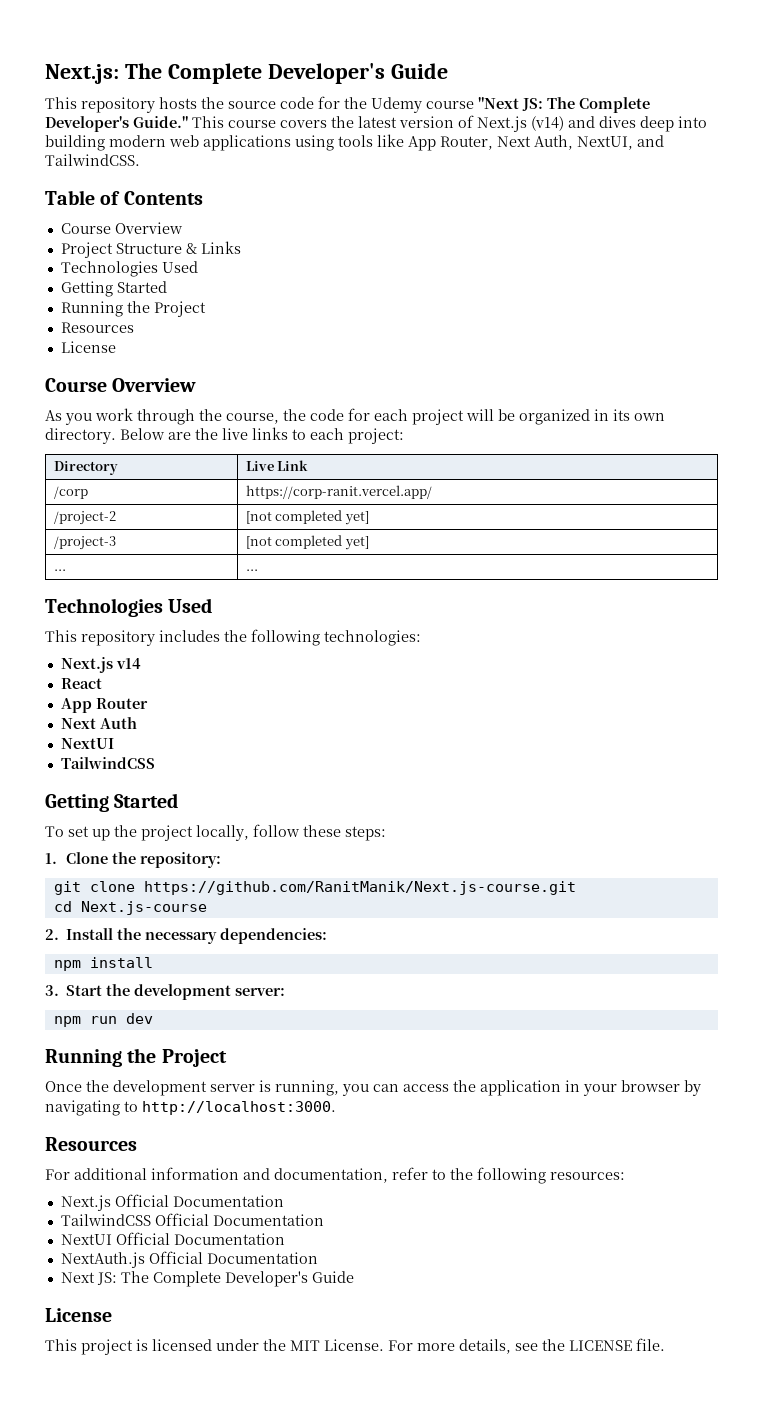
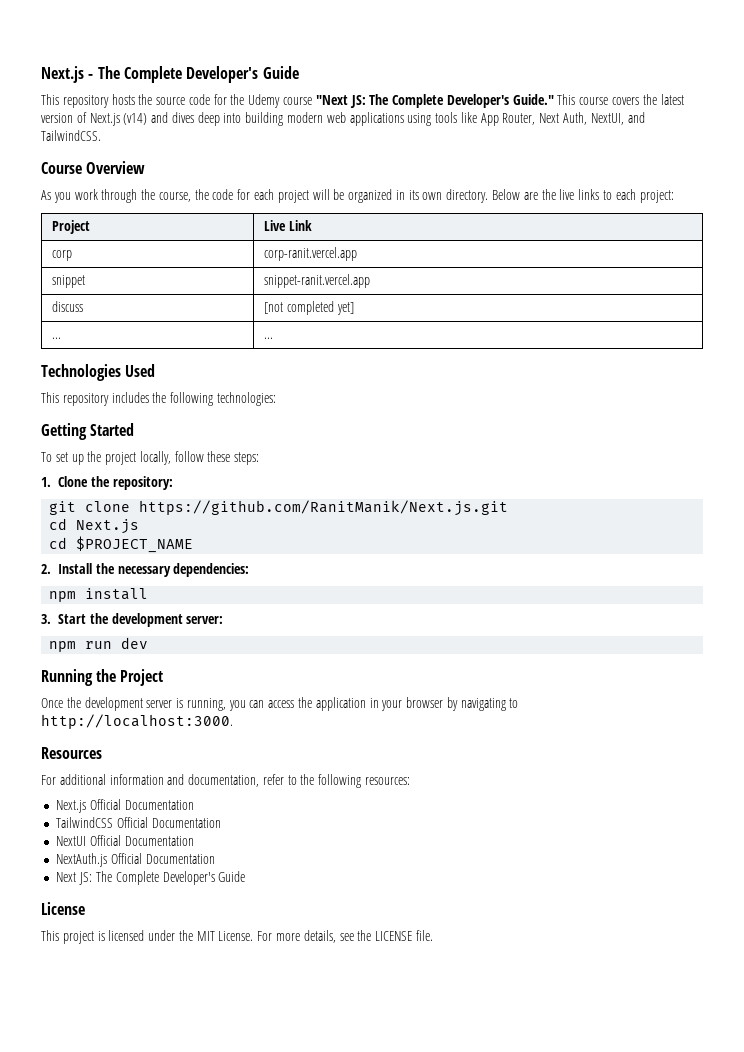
[45,64,119,84] Next.js: -> [41,66,94,83] Next.js -
[45,190,203,205] [60,222,183,234] [60,241,241,258] [60,261,198,277] [60,281,167,297] [60,301,206,317] [60,322,134,333] [60,341,116,353] // Table of Contents // Course Overview // Project Structure & Links // Technologies Used // Getting Started // Running the Project // Resources // License -> (101, 135) none
[53,461,118,475] Directory -> [52,220,91,234] Project
[53,486,88,499] [245,485,432,499] [53,511,116,525] [245,510,369,525] [53,536,116,550] /corp | https://corp-ranit.vercel.app/ // /project-2 | [not completed yet] // /project-3 -> [52,250,73,261] [264,247,358,261] [52,275,86,288] [264,274,371,288] [52,301,84,312] corp | corp-ranit.vercel.app // snippet | snippet-ranit.vercel.app // discuss
[60,657,141,673] [60,678,102,689] [60,698,148,713] [60,717,137,729] [60,738,114,749] [60,757,155,769] // Next.js v14 // React // App Router // Next Auth // NextUI // TailwindCSS -> (276, 399) none
[143,881,576,895] [53,901,207,915] https://github.com/RanitManik/Next.js-course.git // cd Next.js-course -> [139,500,509,516] [49,518,140,534] [49,536,194,553] https://github.com/RanitManik/Next.js.git // cd Next.js // cd $PROJECT_NAME

